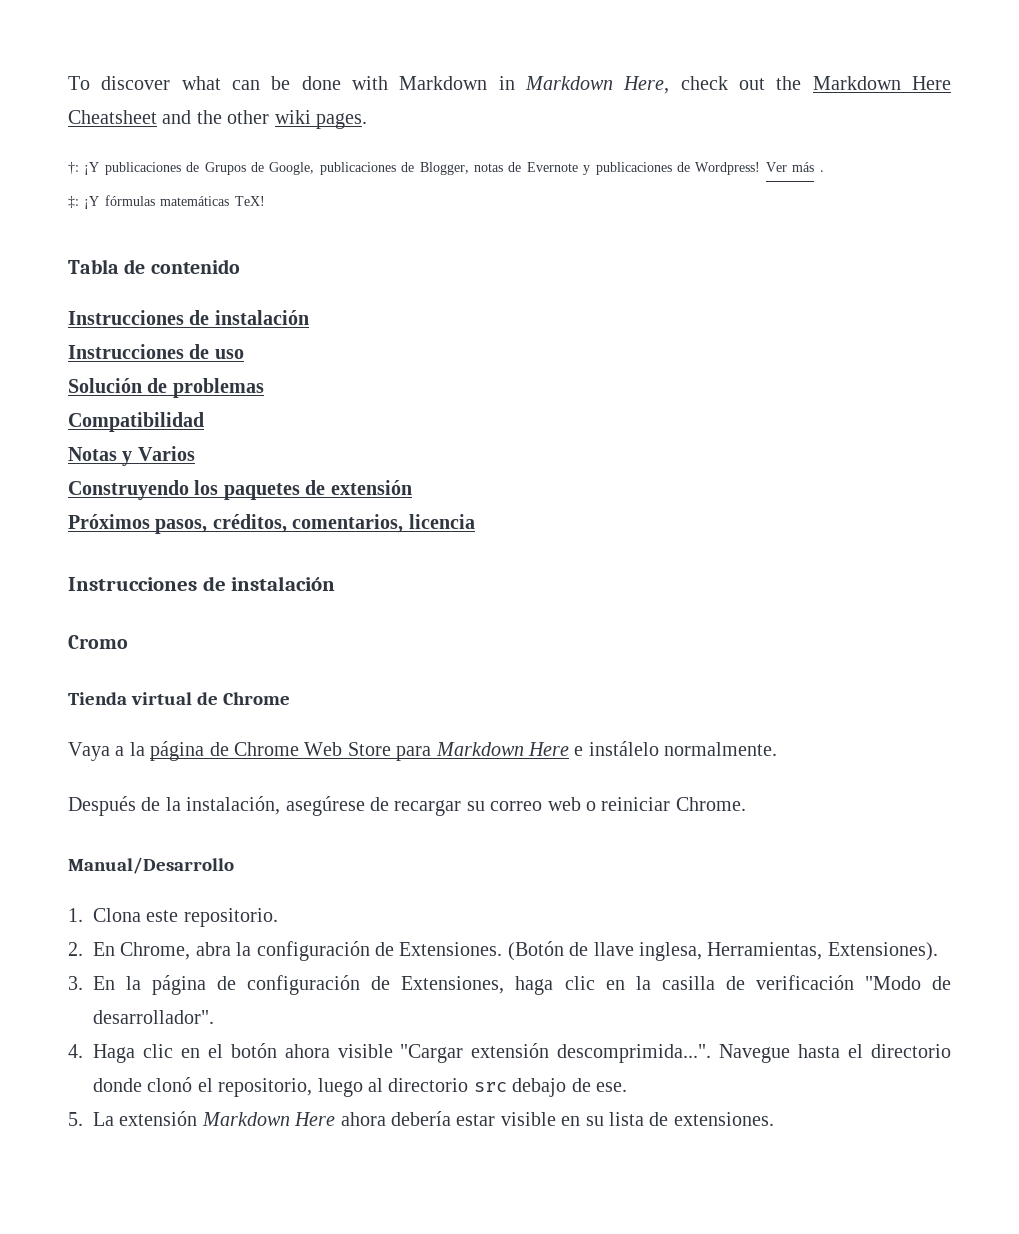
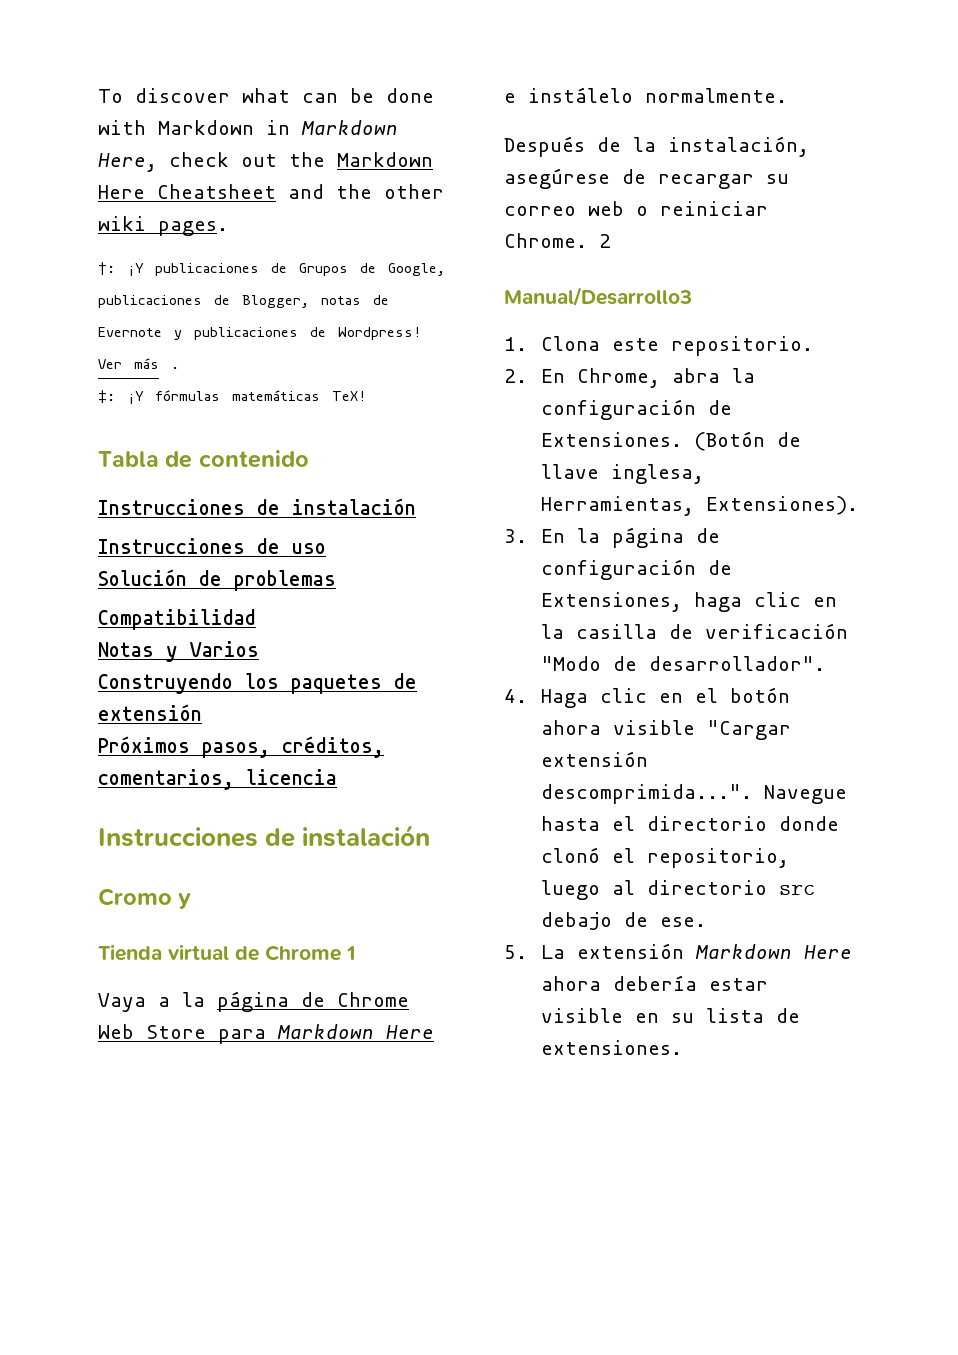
(128, 642) none -> [178,893,192,909] у
(291, 698) none -> [346,946,356,960] 1
[68,857,234,874] // Manual/Desarrollo -> [599,234,611,248] [504,287,692,306] 2 // Manual/Desarrollo3

